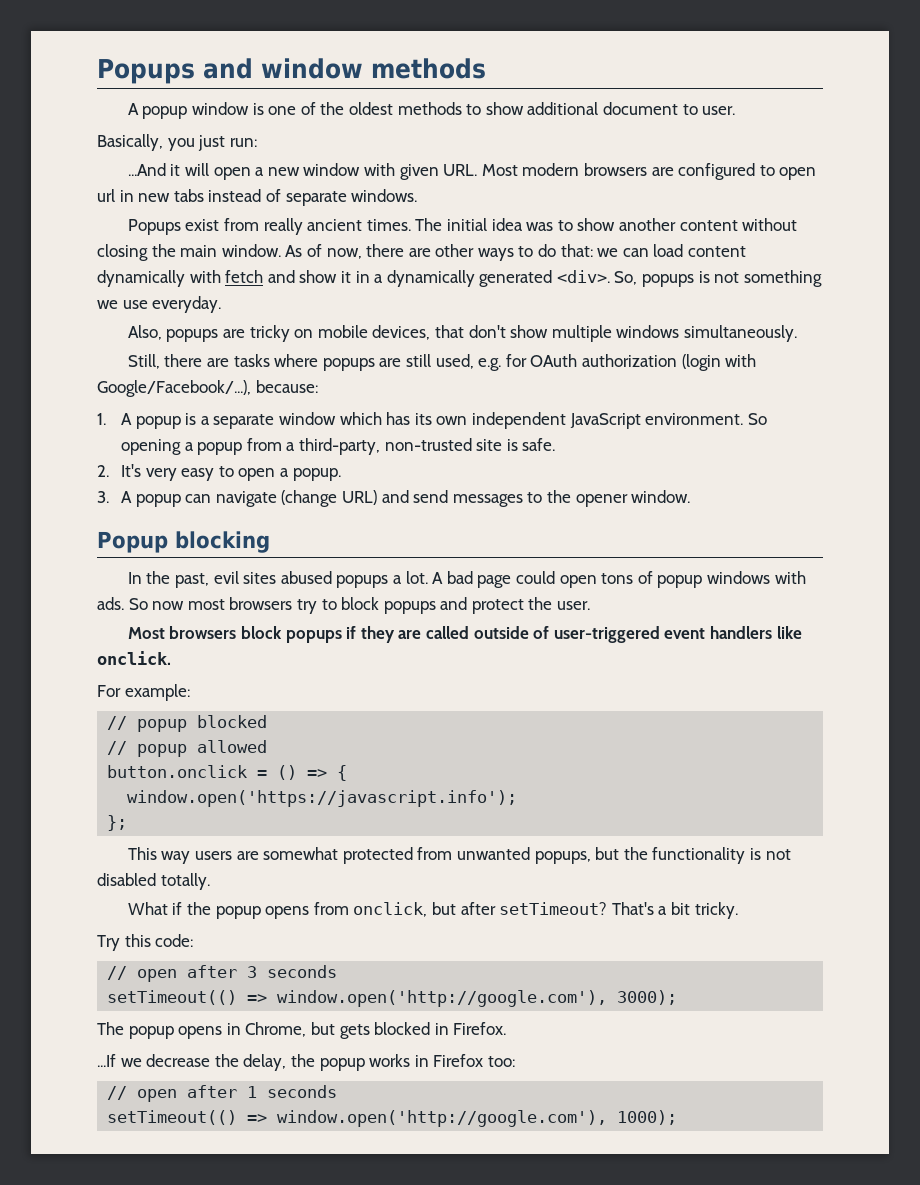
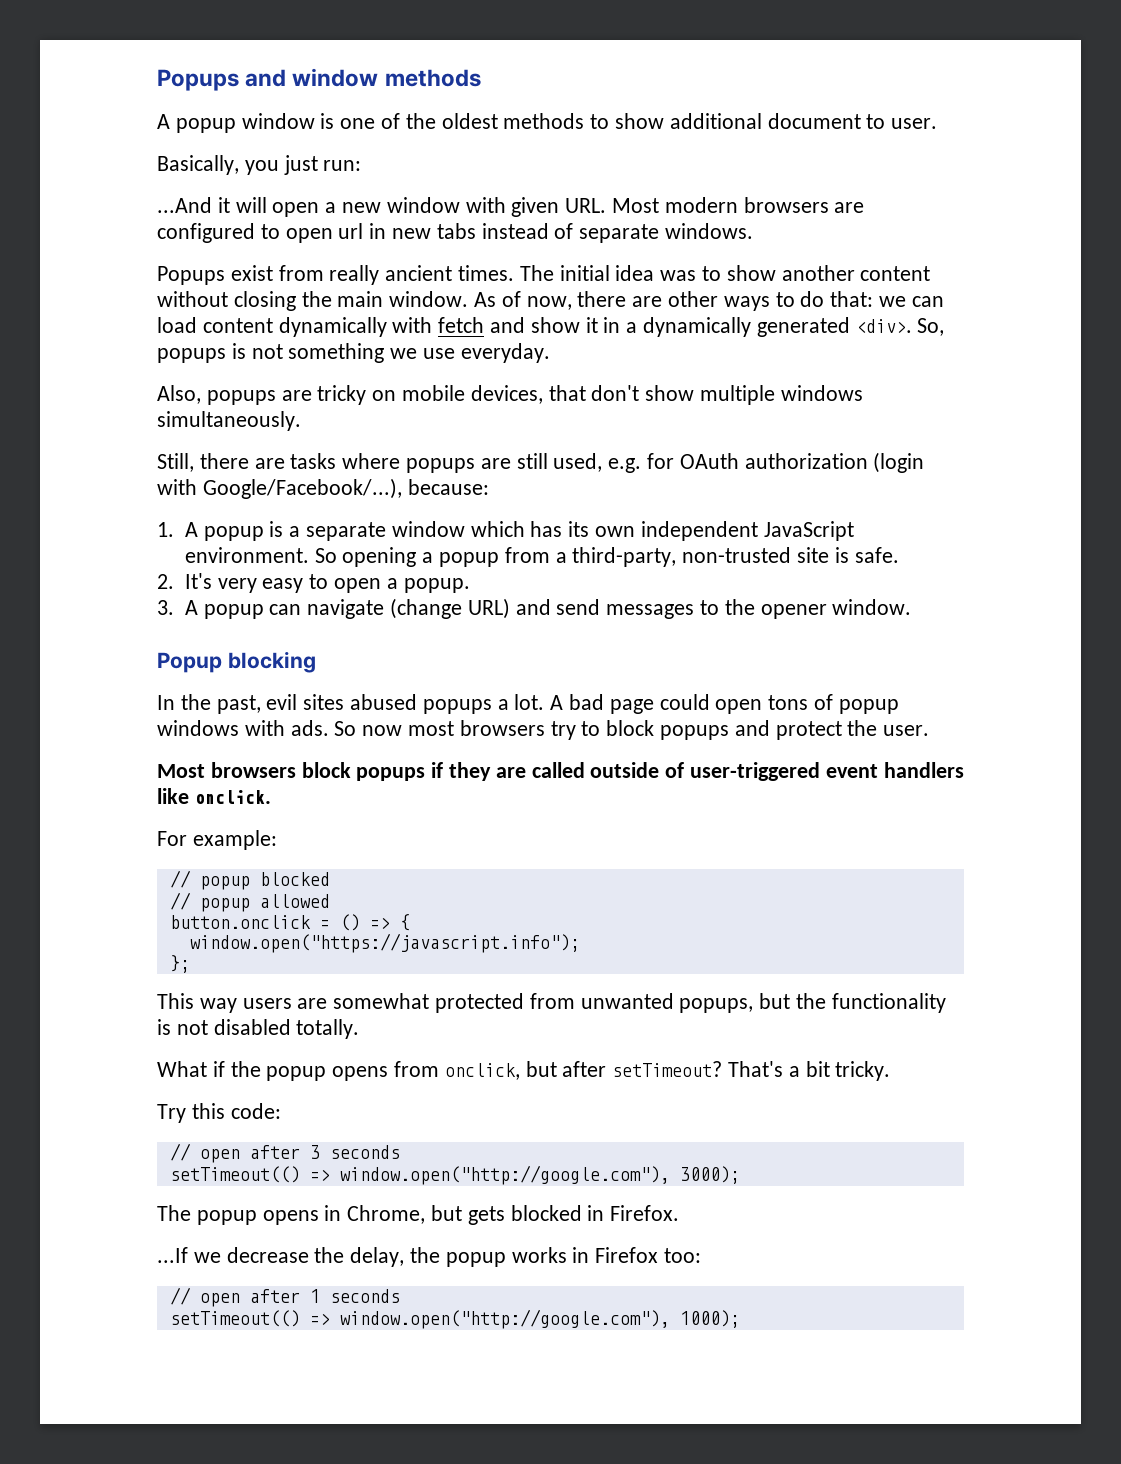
[127,790,518,807] window.open('https://javascript.info'); -> [189,933,580,953] window.open("https://javascript.info");
[277,990,608,1007] window.open('http://google.com'), -> [339,1165,670,1185] window.open("http://google.com"),
[277,1110,608,1127] window.open('http://google.com'), -> [339,1309,670,1329] window.open("http://google.com"),

